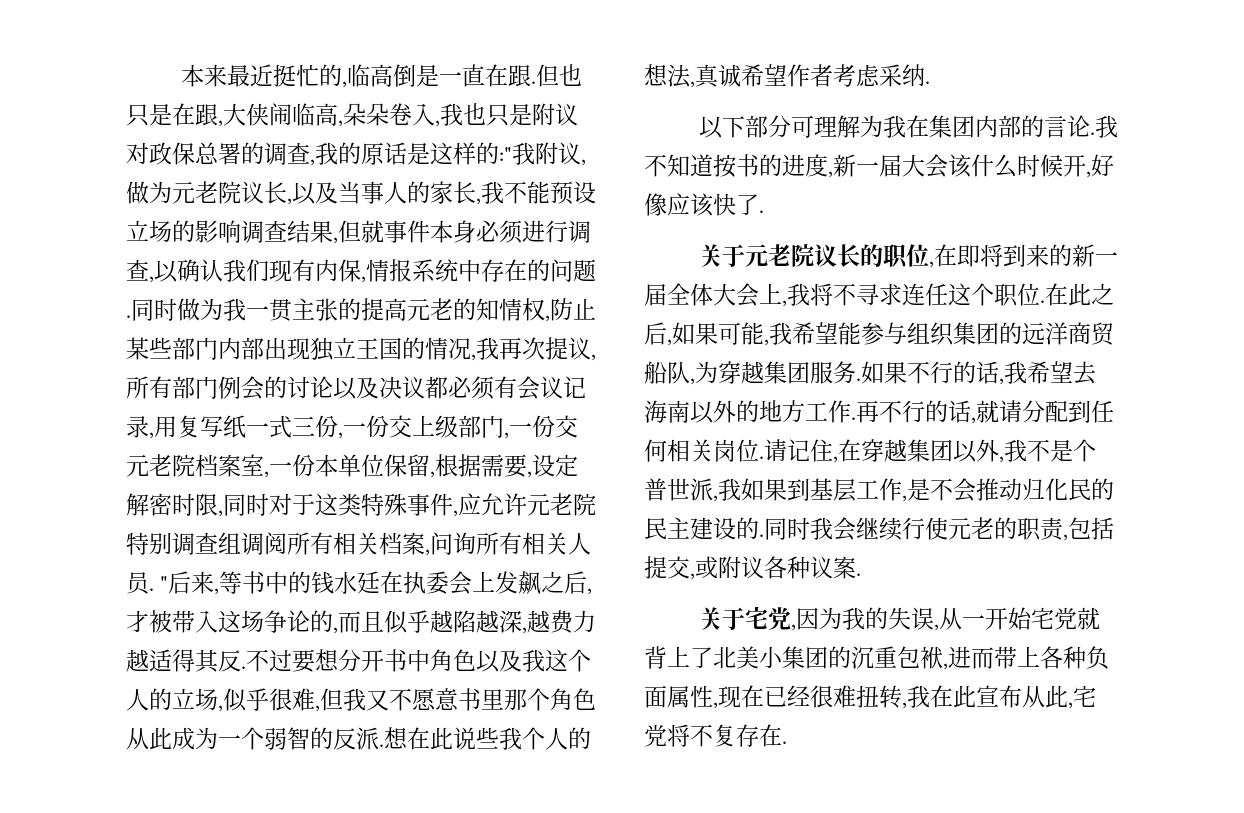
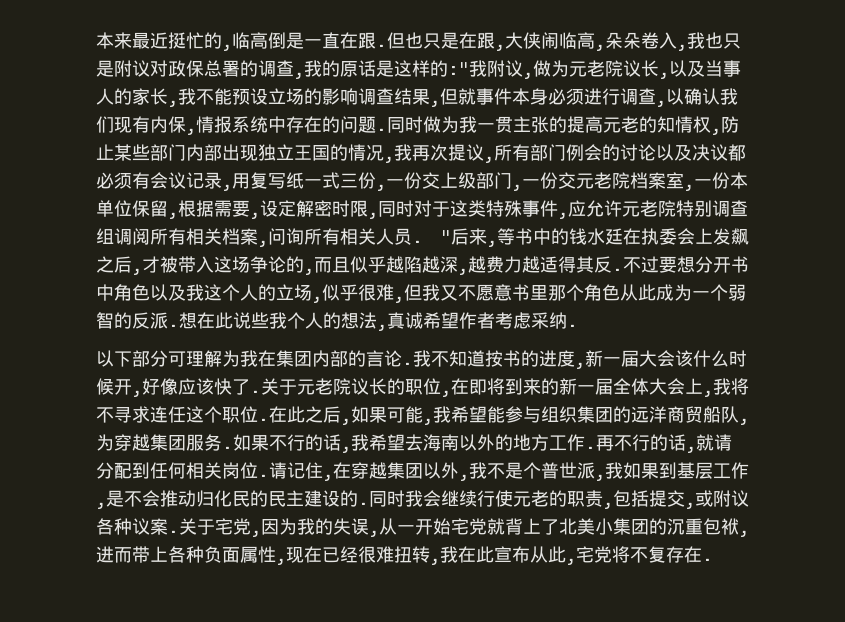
(764, 211) // -> (261, 391) none
(861, 574) // -> (179, 531) none

